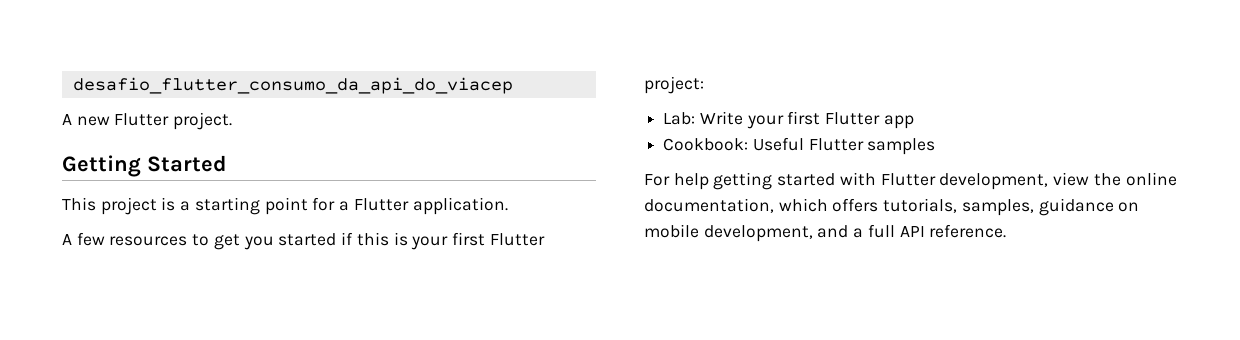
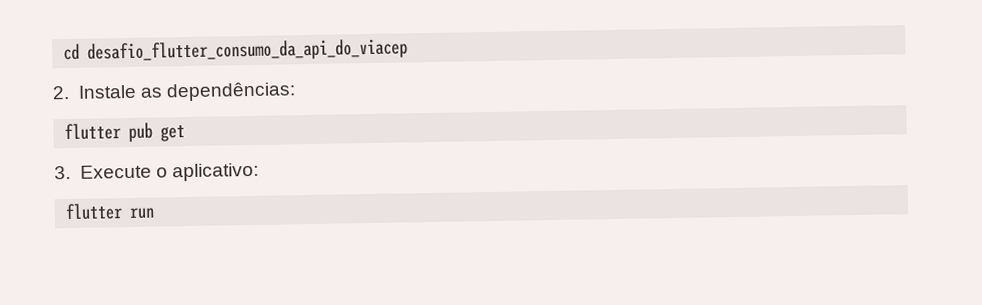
(72, 85) none -> [63,43,81,61] cd
[62,112,233,130] [62,155,227,177] [62,197,508,215] [62,232,545,250] [644,76,704,94] [663,111,914,129] [663,137,936,155] [644,172,1177,190] [644,198,1140,216] [644,224,1007,242] A new Flutter project. // Getting Started // This project is a starting point for a Flutter application. // A few resources to get you started if this is your first Flutter project: // Lab: Write your first Flutter app // Cookbook: Useful Flutter samples // For help getting started with Flutter development, view the online documentation, which offers tutorials, samples, guidance on mobile development, and a full API reference. -> [52,81,296,102] [64,122,186,143] [54,162,259,182] [65,203,156,221] 2. Instale as dependências: // flutter pub get // 3. Execute o aplicativo: // flutter run

